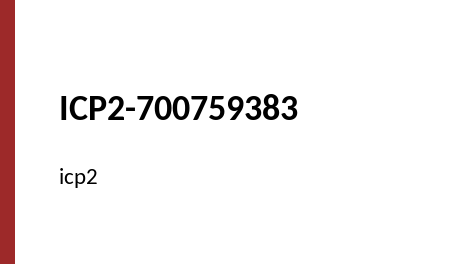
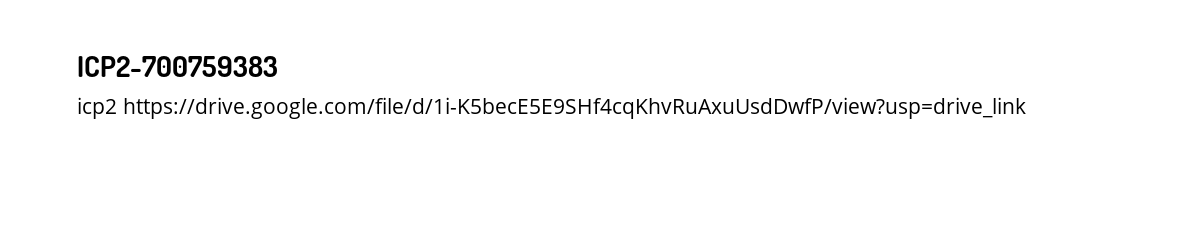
(98, 178) none -> [122,97,1026,119] https://drive.google.com/file/d/1i-K5becE5E9SHf4cqKhvRuAxuUsdDwfP/view?usp=drive_link

